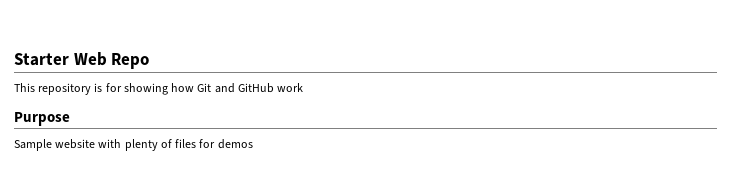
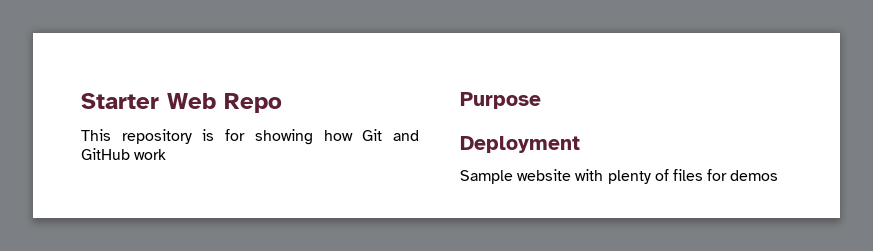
(70, 119) none -> [460,136,580,153] // Deployment

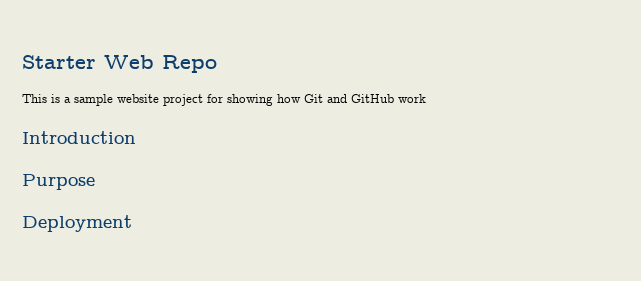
[121,129,215,144] repository is -> [51,94,203,106] is a sample website project
(167, 154) none -> [22,131,136,144] // Introduction
[460,169,779,184] // Sample website with plenty of files for demos -> (132, 223) none

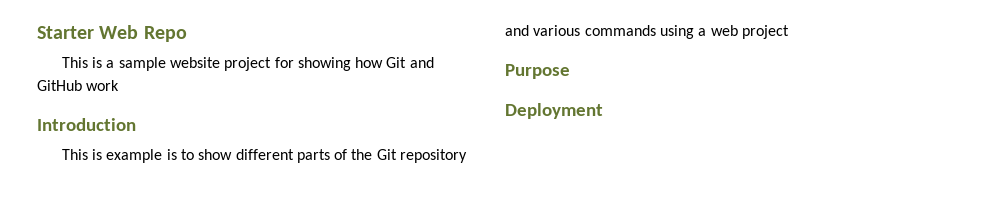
(136, 137) none -> [61,149,468,163] [505,25,789,39] // This is example is to show different parts of the Git repository and various commands using a web project

